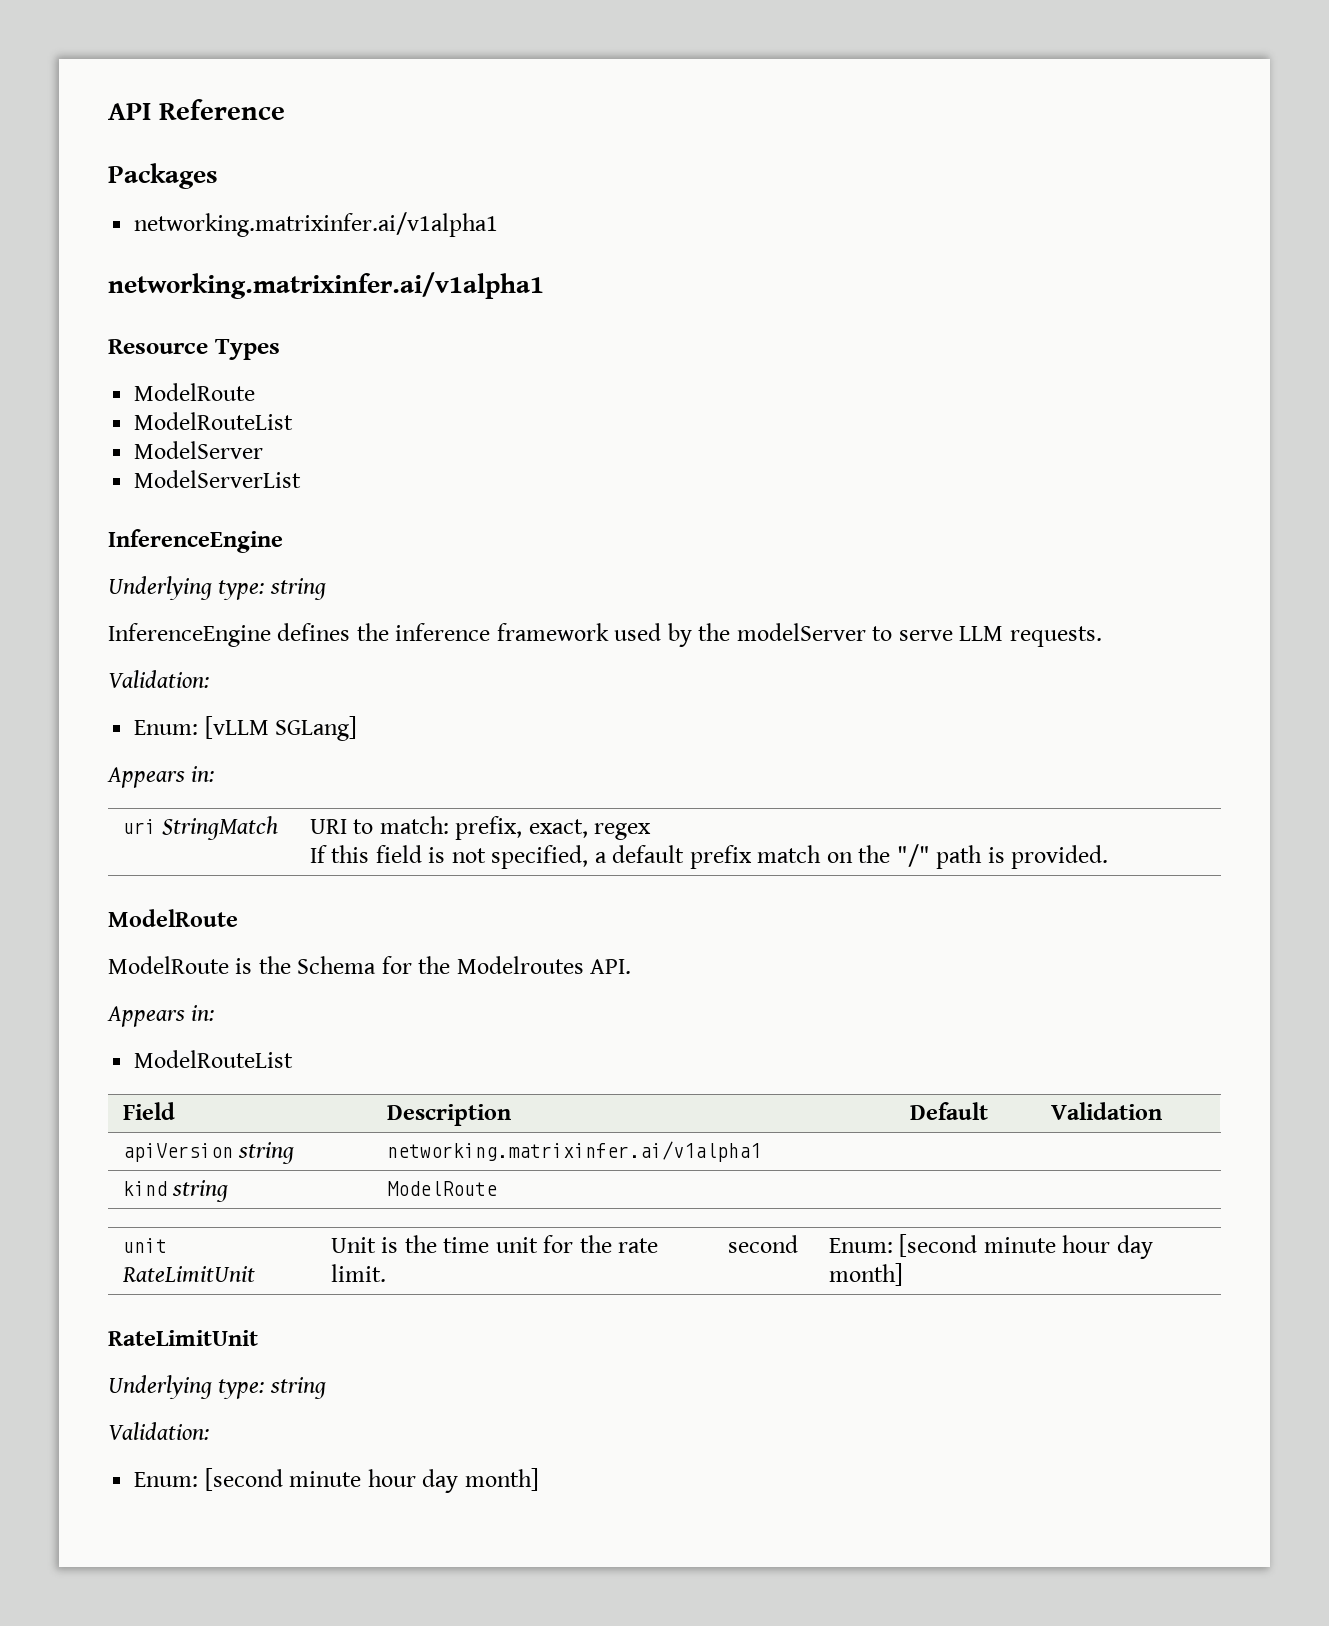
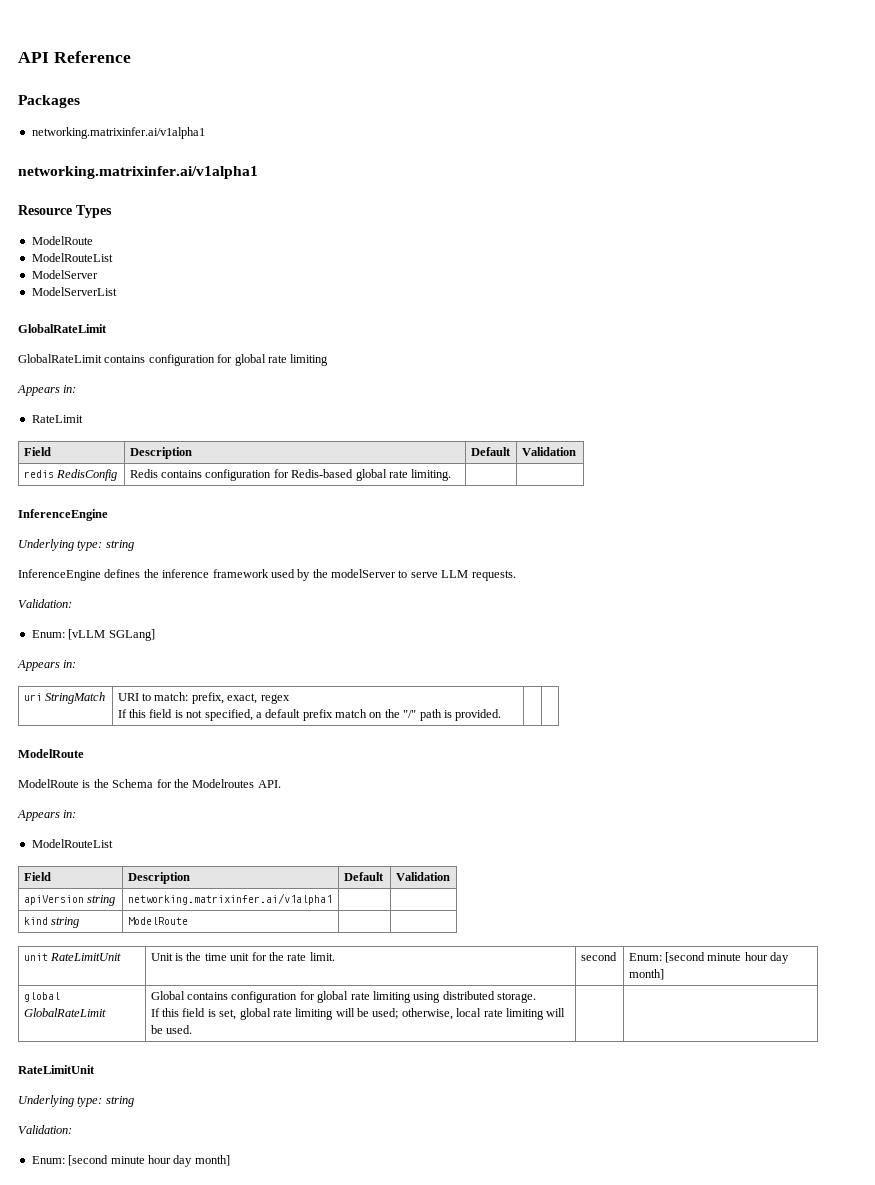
(302, 479) none -> [18,324,107,333] [18,354,329,366] [17,385,77,396] [31,415,83,423] [23,447,51,456] [129,447,192,459] [470,447,511,456] [521,447,576,456] [23,469,118,481] [129,469,452,481] // GlobalRateLimit // GlobalRateLimit contains configuration for global rate limiting // Appears in: // RateLimit // Field | Description | Default | Validation // redis RedisConfig | Redis contains configuration for Redis-based global rate limiting. | |
(903, 1274) none -> [23,992,60,1002] [23,1008,106,1017] [150,991,537,1003] [150,1008,566,1020] [150,1025,193,1034] // global GlobalRateLimit | Global contains configuration for global rate limiting using distributed storage. // If this field is set, global rate limiting will be used; otherwise, local rate limiting will be used. | |

